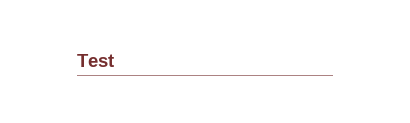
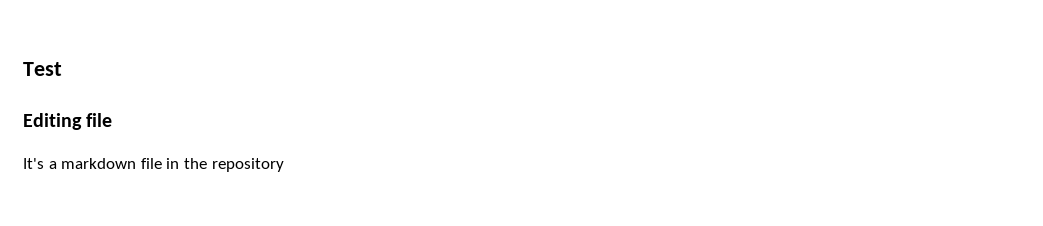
(114, 60) none -> [23,113,113,130] [23,158,284,172] // Editing file // It's a markdown file in the repository

